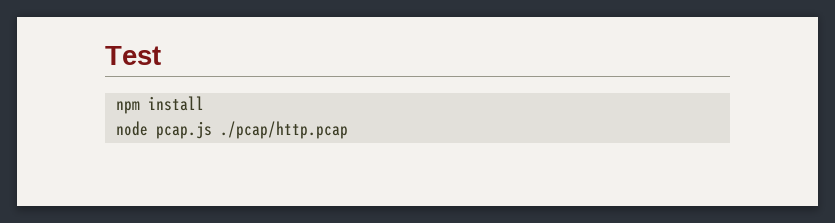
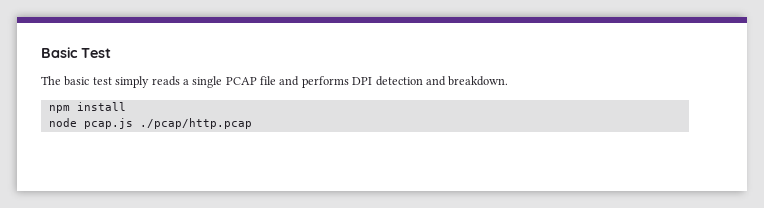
(105, 55) none -> [41,47,78,58] Basic
(161, 55) none -> [41,76,509,88] // The basic test simply reads a single PCAP file and performs DPI detection and breakdown.

